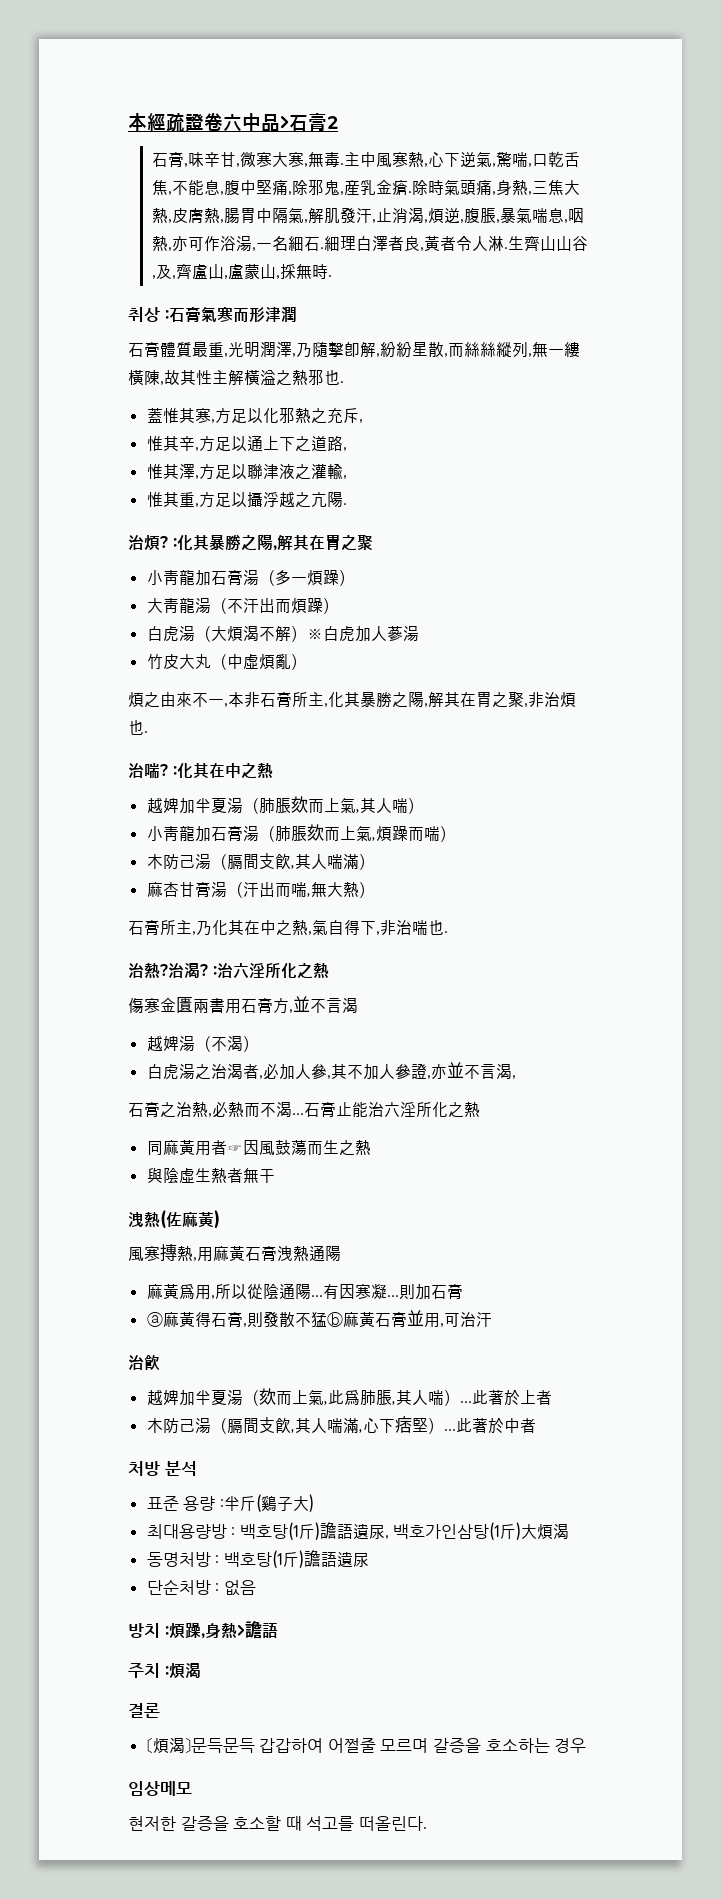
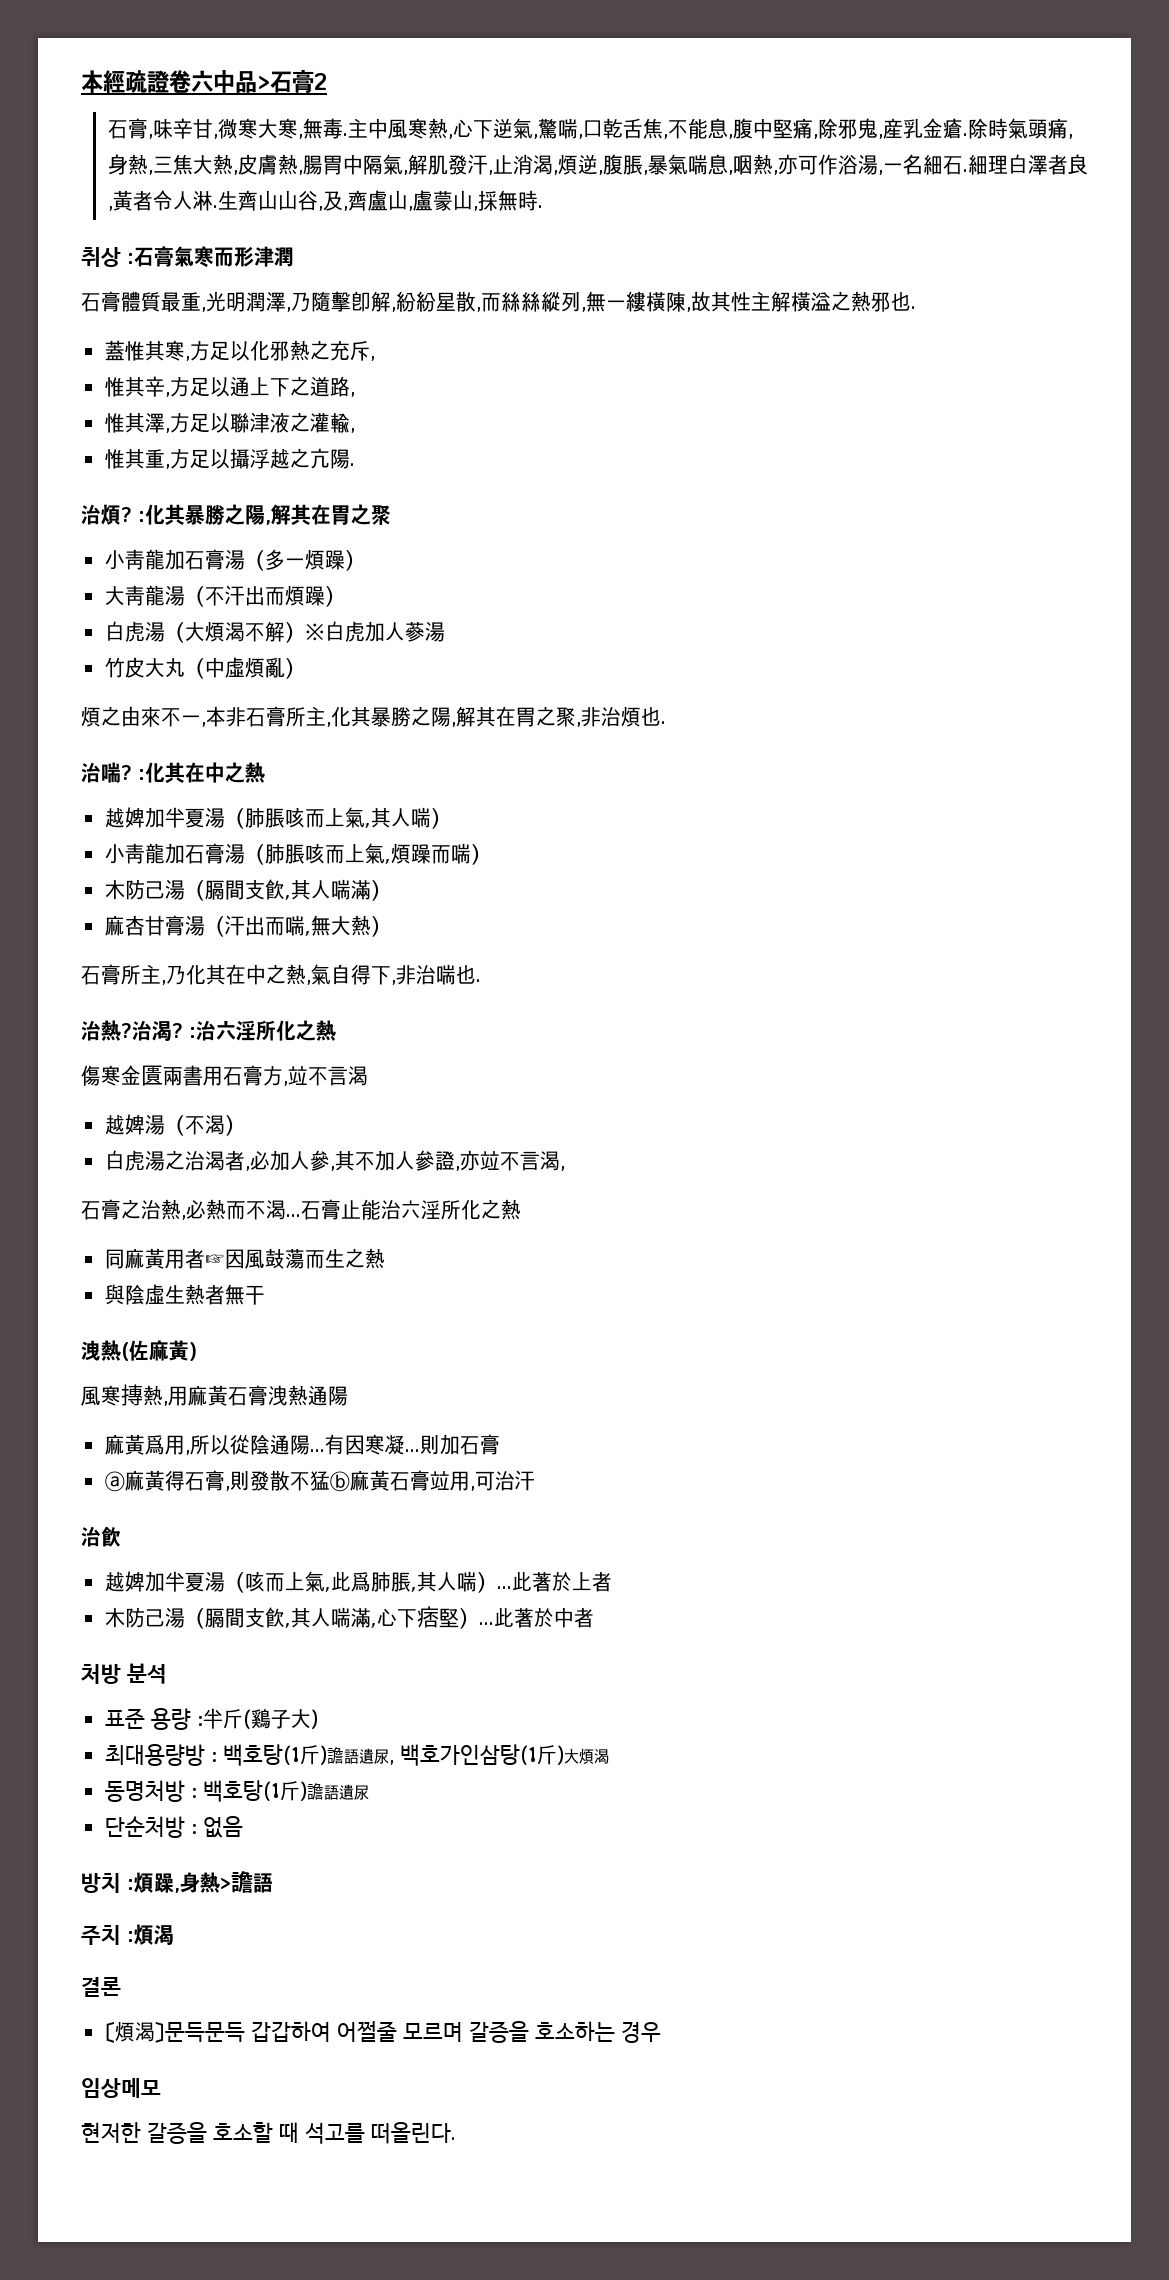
[290,796,308,813] 欬 -> [285,808,306,828] 咳
[306,824,324,841] 欬 -> [305,844,326,864] 咳
[293,996,310,1012] 並 -> [288,1066,308,1085] 竝
[446,1062,464,1078] 並 -> [480,1151,501,1170] 竝
[406,1310,424,1326] 並 -> [430,1471,451,1490] 竝
[258,1388,276,1405] 欬 -> [245,1572,266,1592] 咳

